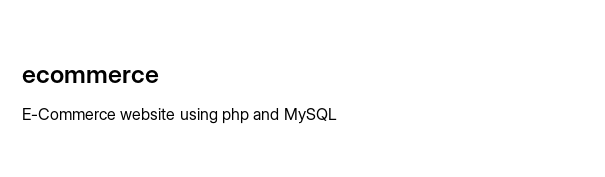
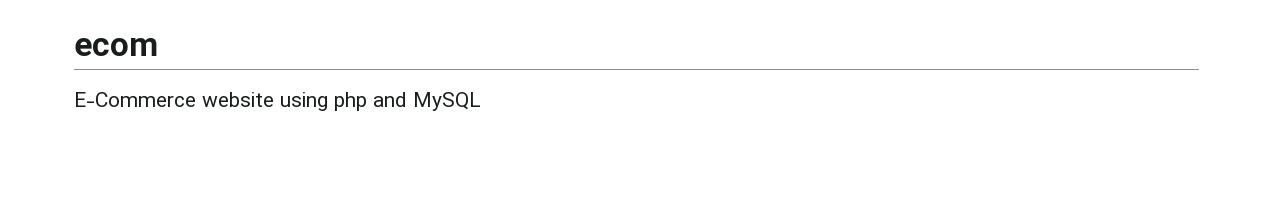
[22,70,159,83] ecommerce -> [74,38,158,56] ecom

